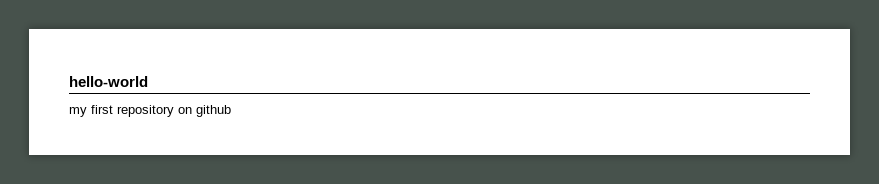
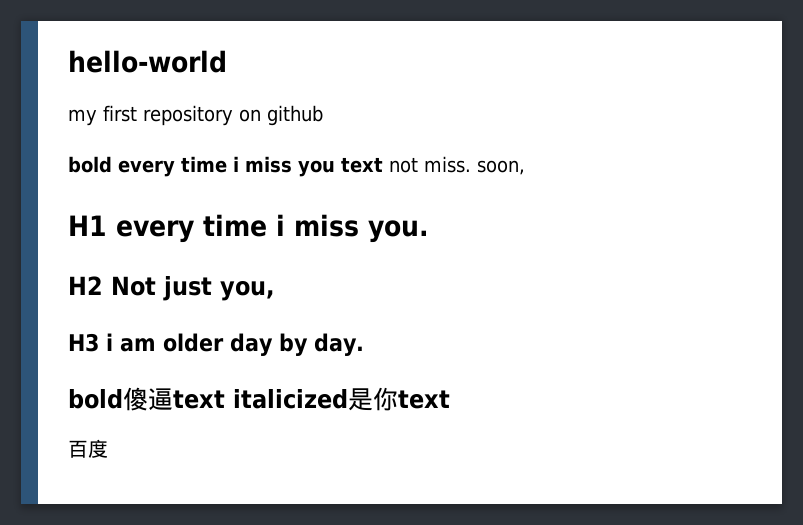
(231, 111) none -> [68,156,525,177] [68,214,429,243] [68,276,275,301] [68,333,364,356] [68,387,450,411] [68,439,108,458] // bold every time i miss you text not miss. soon, // H1 every time i miss you. // H2 Not just you, // H3 i am older day by day. // bold傻逼text italicized是你text // 百度

